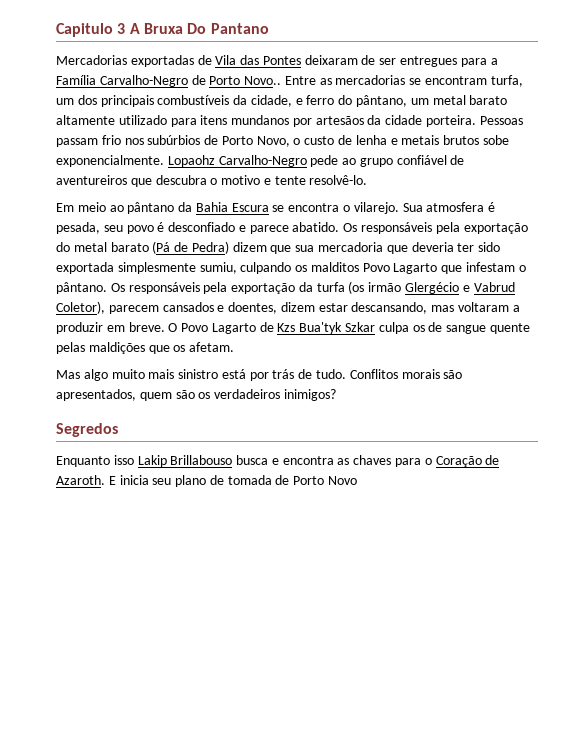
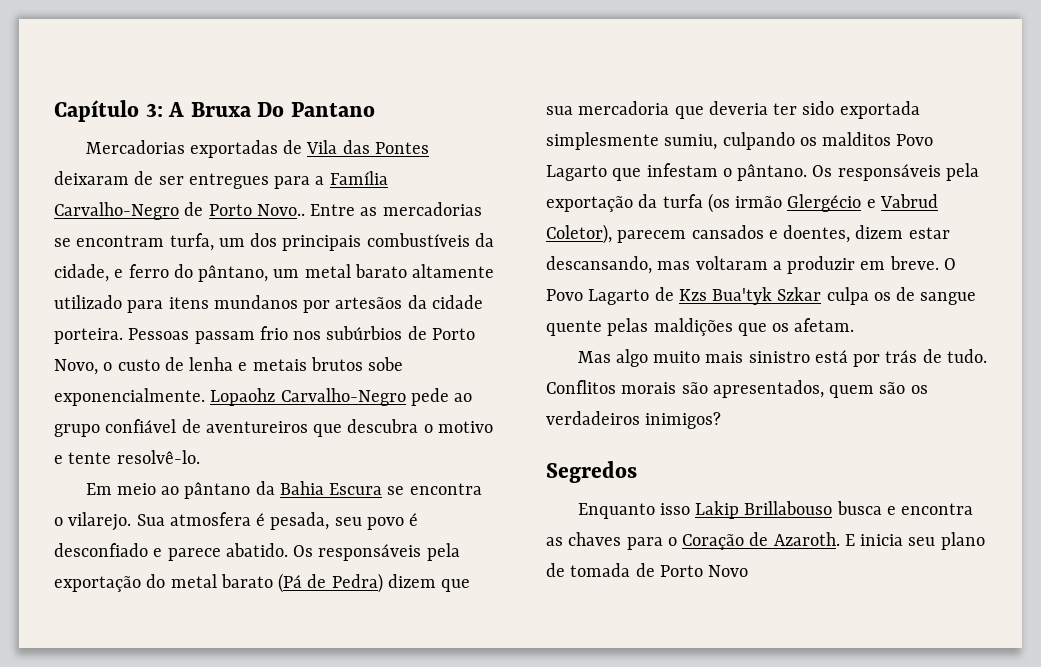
[56,23,126,37] Capitulo 3 -> [54,100,163,122] Capítulo 3:

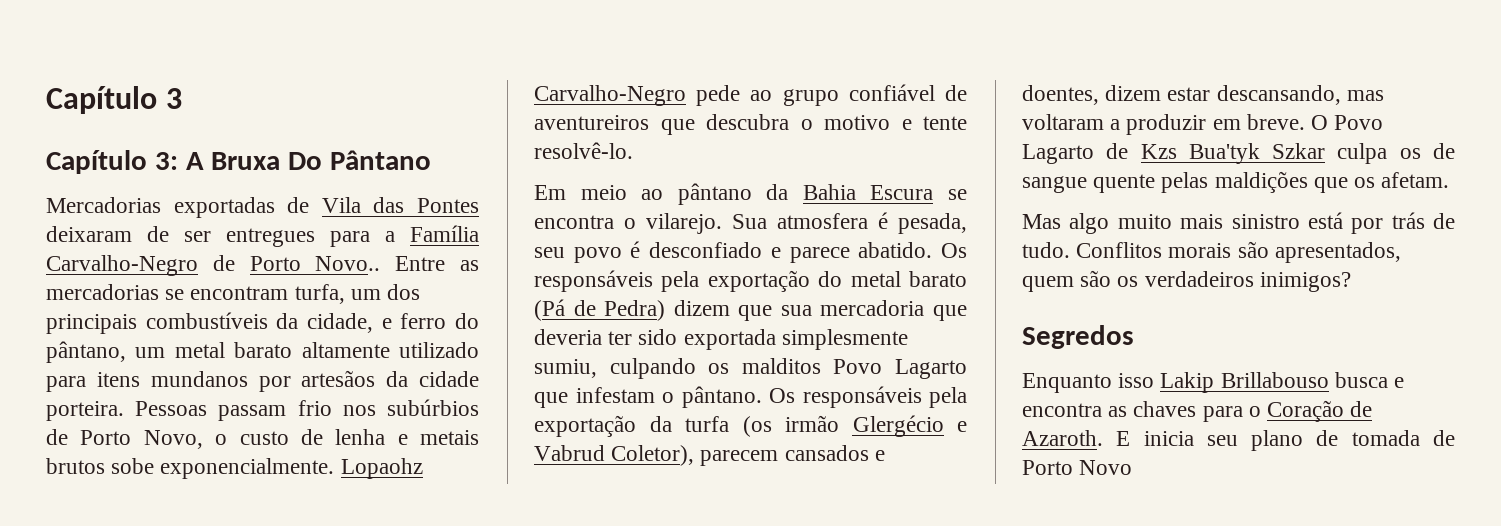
[54,100,139,122] Capítulo -> [46,86,182,114] [46,150,147,174] Capítulo 3 // Capítulo
[291,102,376,117] Pantano -> [330,150,432,170] Pântano

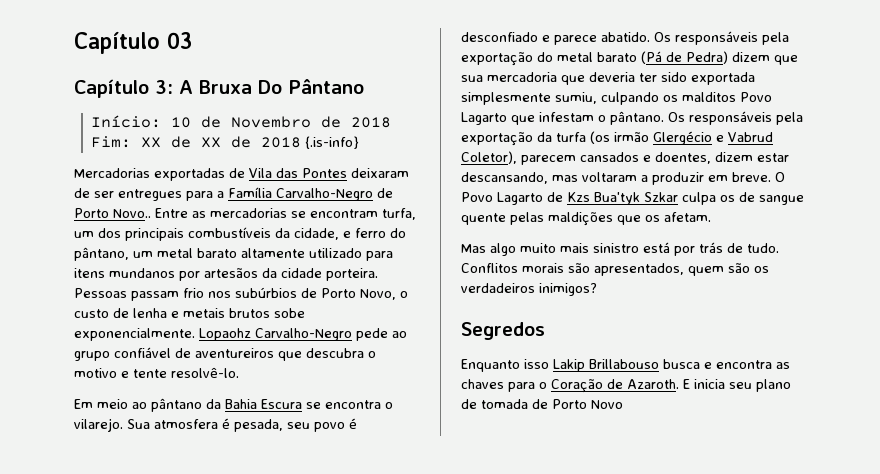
[46,86,182,114] Capítulo 3 -> [74,31,192,54] Capítulo 03
(432, 160) none -> [91,115,392,128] [91,136,360,149] // Início: 10 de Novembro de 2018 Fim: XX de XX de 2018 {.is-info}

